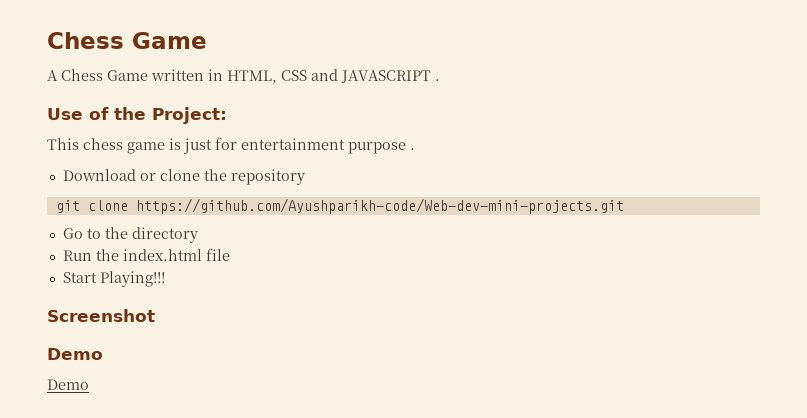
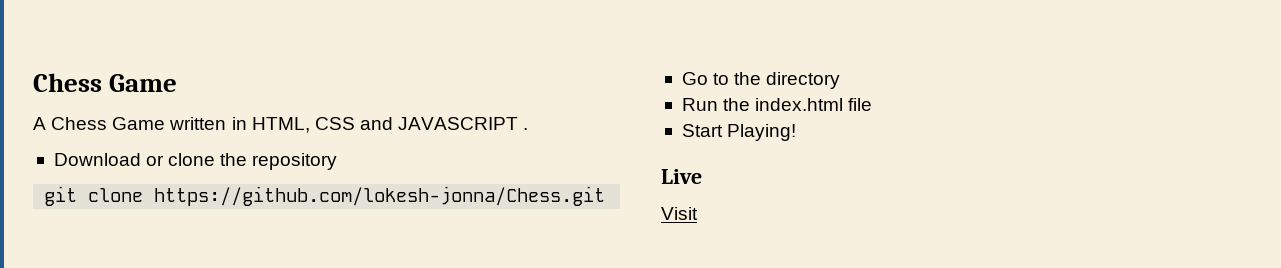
[47,107,227,124] [47,137,415,154] // Use of the Project: // This chess game is just for entertainment purpose . -> (529, 129) none
[135,198,624,214] https://github.com/Ayushparikh-code/Web-dev-mini-projects.git -> [154,186,606,206] https://github.com/lokesh-jonna/Chess.git
[99,271,165,287] [47,309,155,322] [47,348,103,360] [47,379,89,390] Playing!!! // Screenshot // Demo // Demo -> [727,124,797,141] [661,169,702,184] [661,207,698,220] Playing! // Live // Visit

